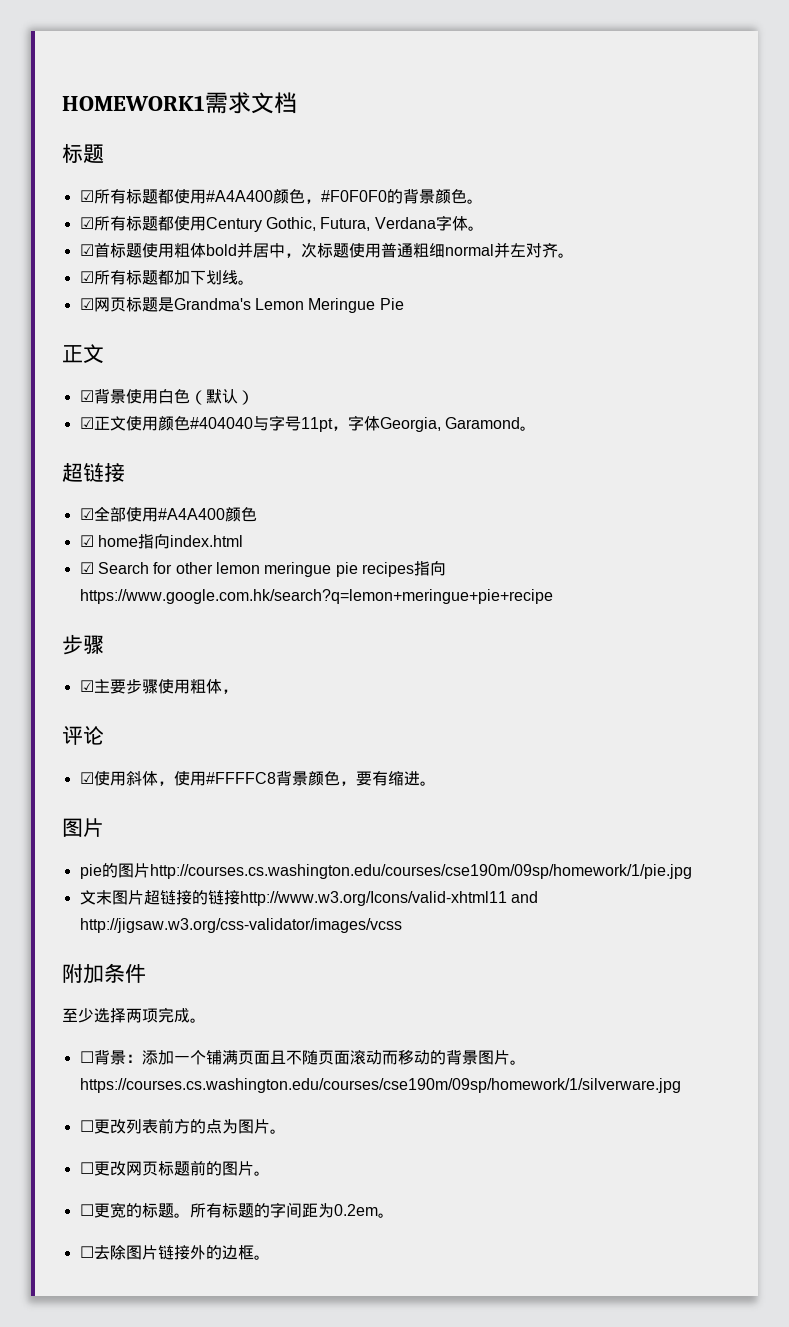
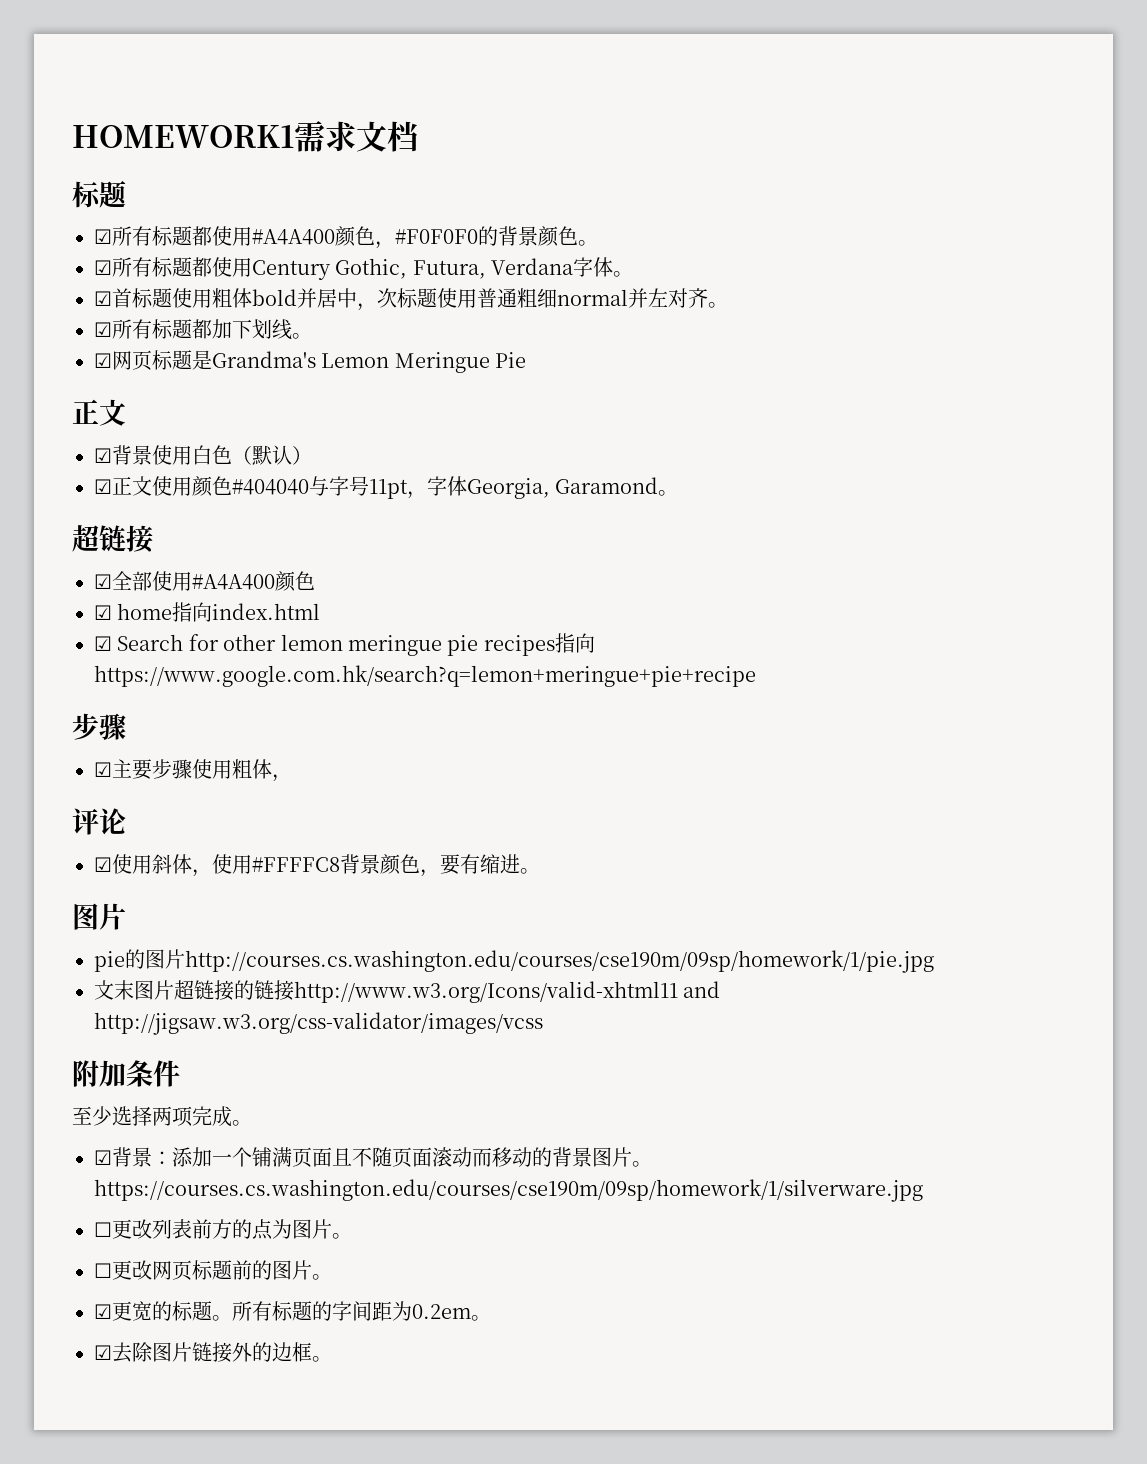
[79,1051,94,1063] ☐ -> [94,1150,112,1165] ☑
[79,1204,94,1216] ☐ -> [94,1304,112,1319] ☑
[79,1246,94,1258] ☐ -> [94,1345,112,1360] ☑

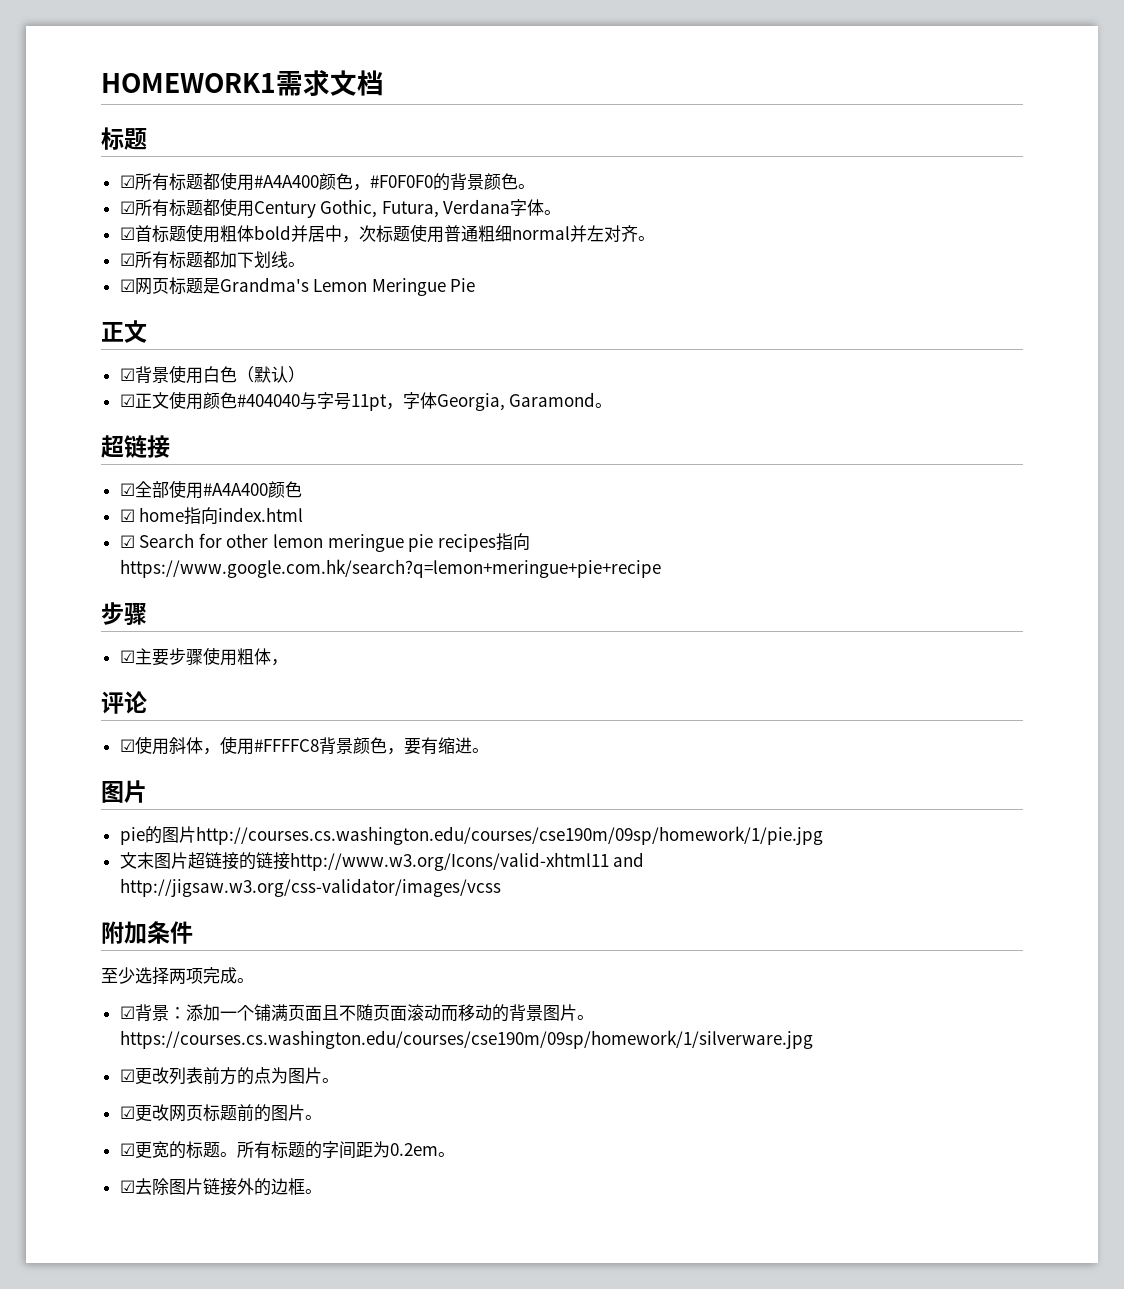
[94,1222,112,1237] ☐ -> [119,1069,135,1082] ☑
[94,1263,112,1278] ☐ -> [119,1106,135,1119] ☑

